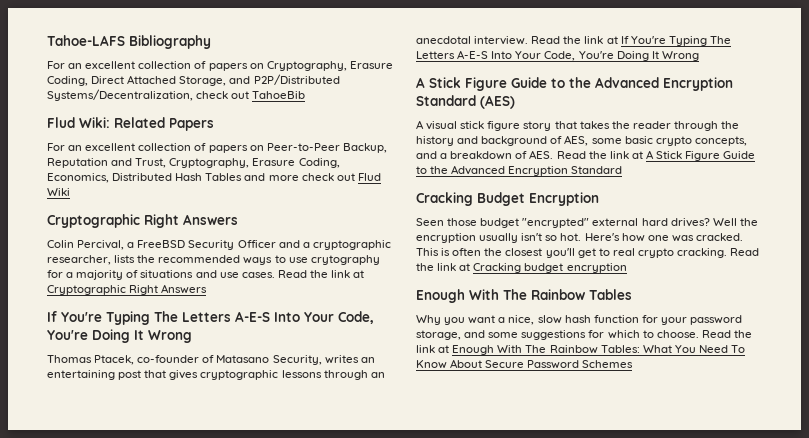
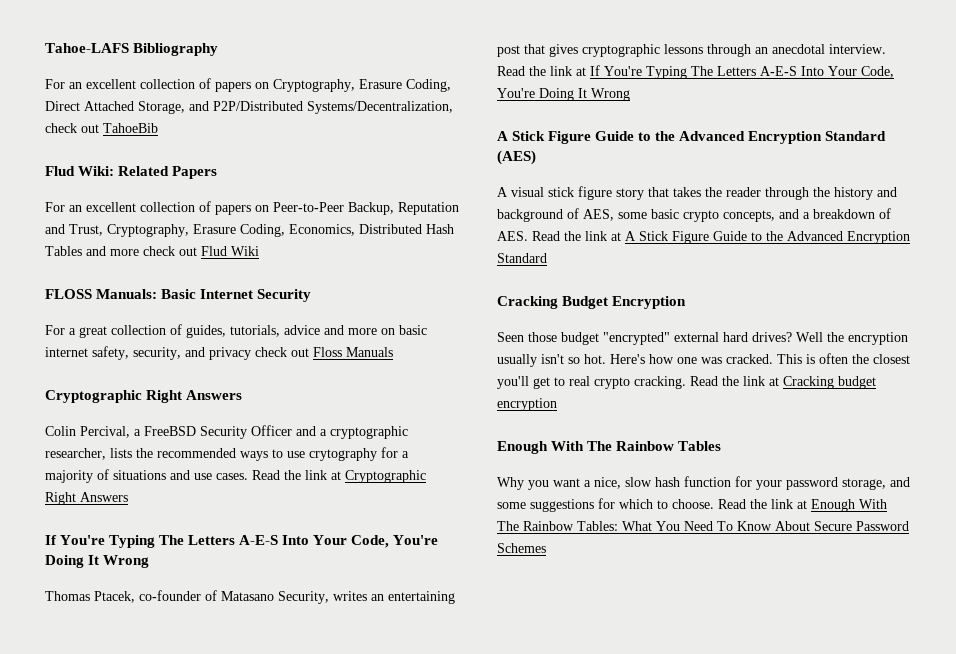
(70, 192) none -> [45,289,312,302] [45,324,427,338] [45,346,393,360] // FLOSS Manuals: Basic Internet Security // For a great collection of guides, tutorials, advice and more on basic internet safety, security, and privacy check out Floss Manuals

